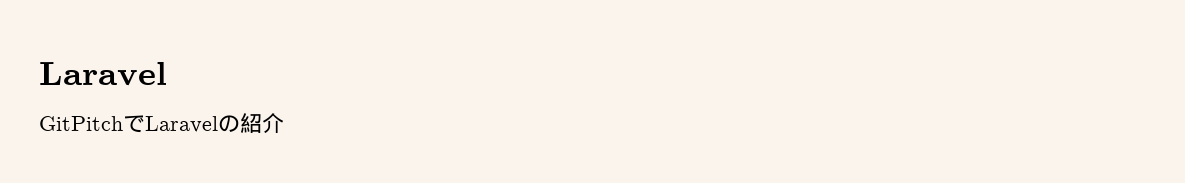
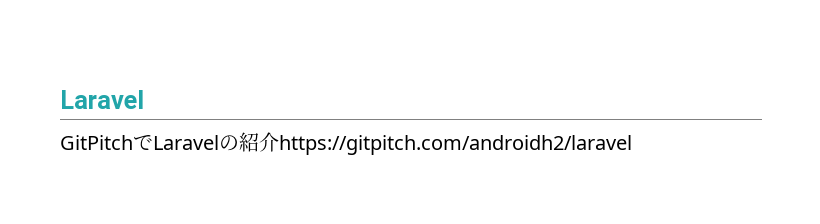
(284, 123) none -> [279,135,632,155] https://gitpitch.com/androidh2/laravel

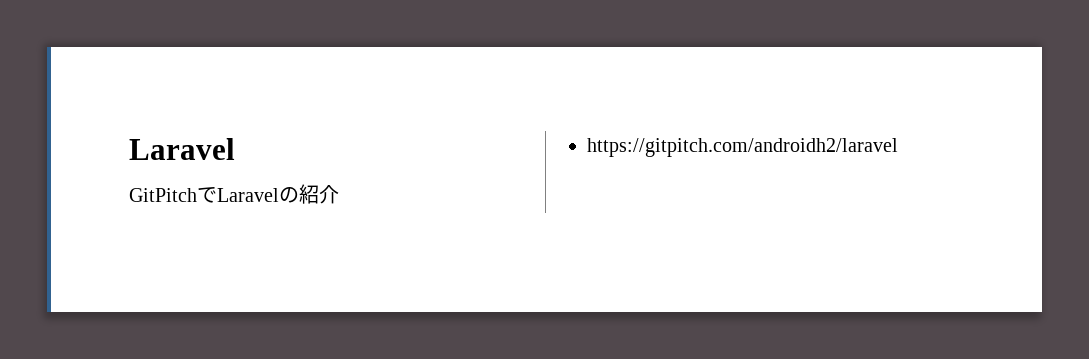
(279, 142) none -> (339, 194) //

